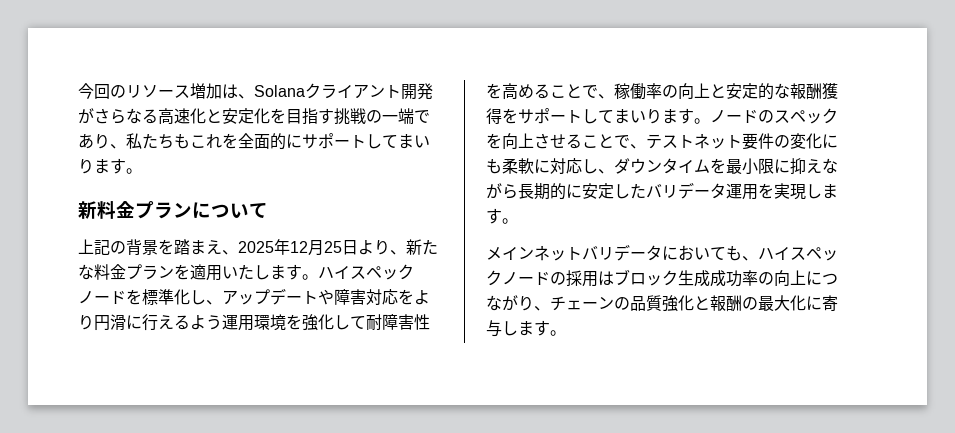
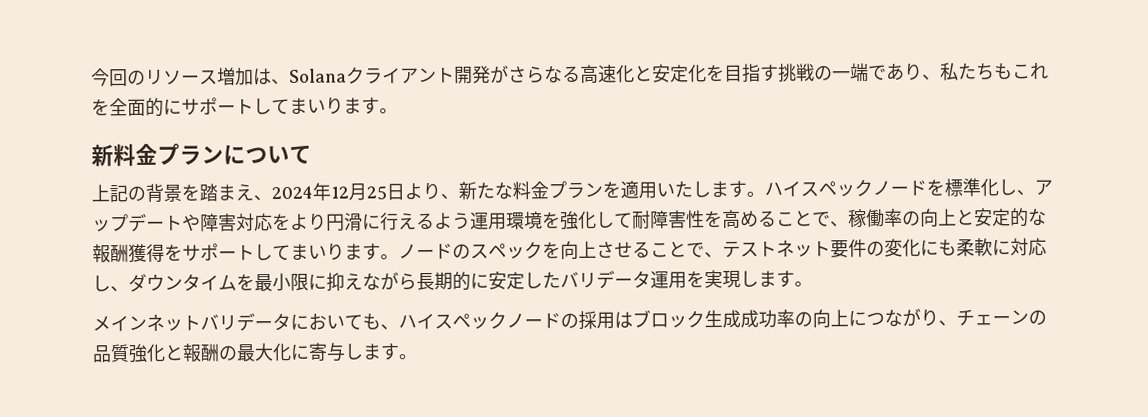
[238,241,274,253] 2025 -> [271,185,313,200] 2024

